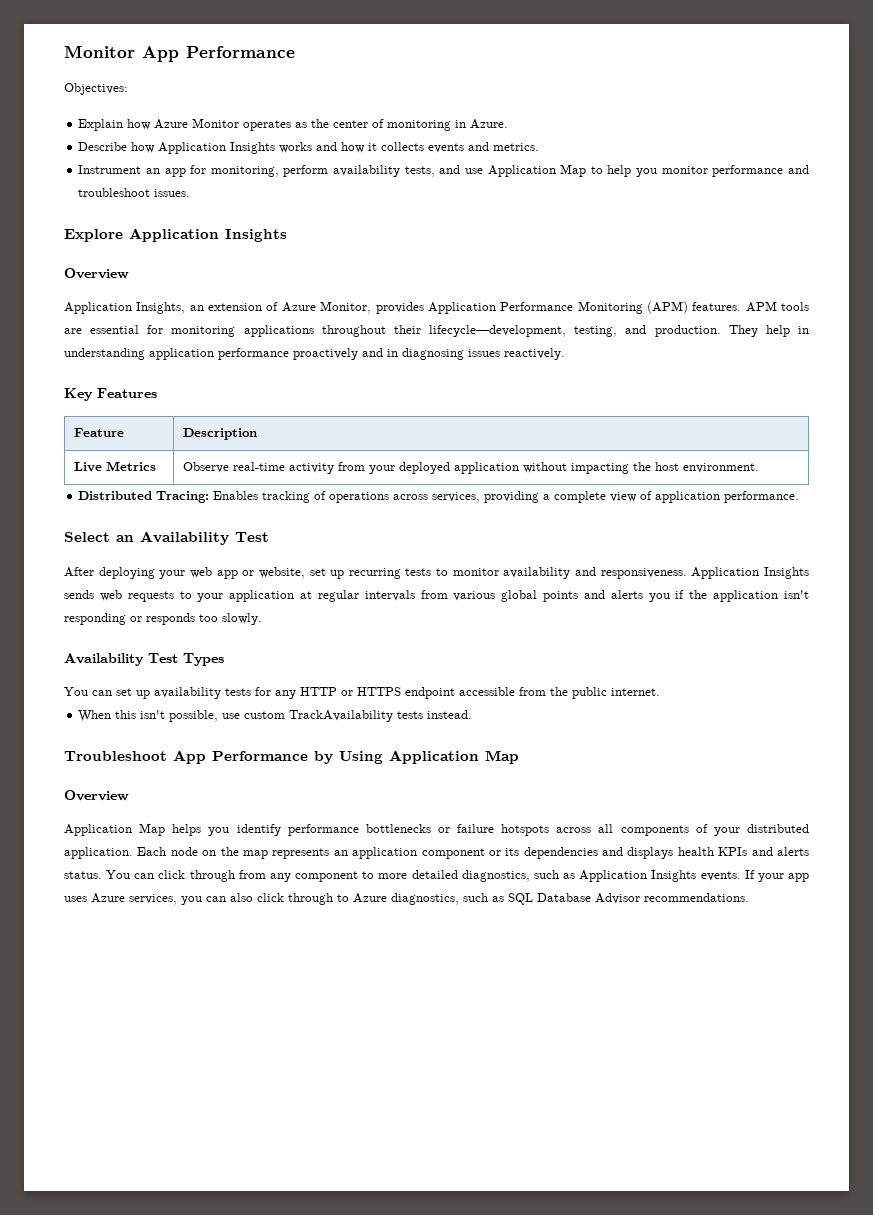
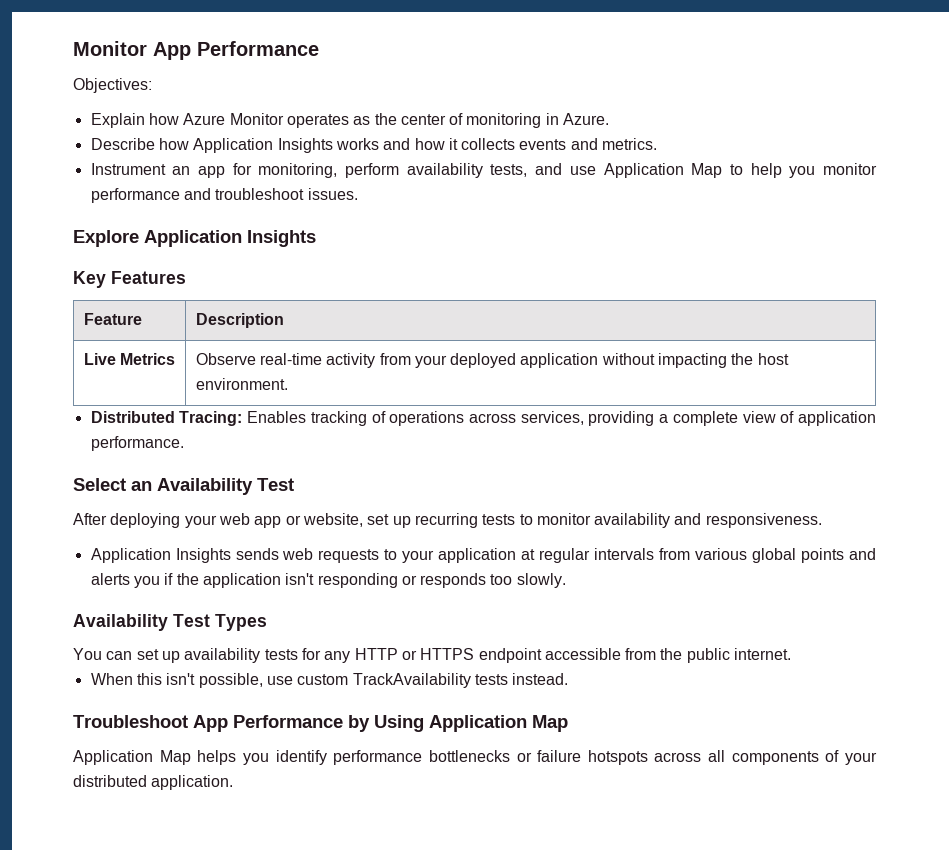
[64,268,129,279] [64,301,810,314] [64,325,810,337] [64,348,565,360] // Overview // Application Insights, an extension of Azure Monitor, provides Application Performance Monitoring (APM) features. APM tools are essential for monitoring applications throughout their lifecycle—development, testing, and production. They help in understanding application performance proactively and in diagnosing issues reactively. -> (316, 238) none
(687, 573) none -> (822, 520) //
[64,790,129,801] // Overview -> (568, 723) none
[137,847,810,859] [64,870,809,882] [64,893,749,905] Each node on the map represents an application component or its dependencies and displays health KPIs and alerts status. You can click through from any component to more detailed diagnostics, such as Application Insights events. If your app uses Azure services, you can also click through to Azure diagnostics, such as SQL Database Advisor recommendations. -> (234, 782) none

